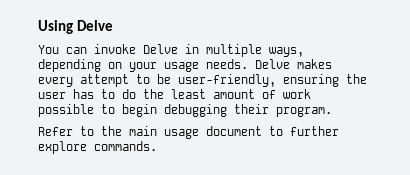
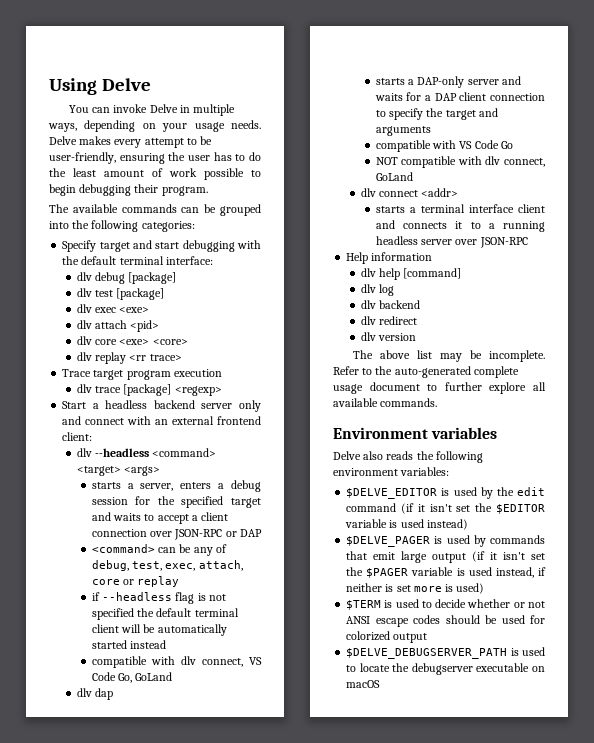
(332, 112) none -> [49,204,261,216] [49,220,195,232] [62,240,261,252] [62,256,213,265] [77,272,177,284] [77,288,165,300] [77,304,150,313] [77,320,160,332] [77,336,188,345] [77,352,182,364] [62,369,222,380] [77,384,222,396] [62,400,261,412] [62,416,261,425] [62,432,93,441] [77,448,217,457] [77,466,161,476] [91,480,261,492] [91,496,261,508] [91,512,229,524] [91,529,262,540] [91,544,227,556] [91,560,243,571] [91,576,180,587] [91,592,226,604] [91,608,239,620] [91,624,227,636] [91,640,167,649] [91,656,262,668] [91,672,173,683] [77,688,114,700] [375,76,521,88] [374,92,545,101] [375,108,498,120] [375,126,431,136] [375,140,513,152] [375,156,545,168] [375,172,413,181] [361,188,459,197] [375,204,545,213] [375,220,545,232] [375,236,528,248] [346,252,433,264] [361,268,462,280] [361,284,395,296] [361,300,421,309] [361,316,418,325] [361,332,417,341] [352,350,545,362] The available commands can be grouped into the following categories: // Specify target and start debugging with the default terminal interface: // dlv debug [package] // dlv test [package] // dlv exec <exe> // dlv attach <pid> // dlv core <exe> <core> // dlv replay <rr trace> // Trace target program execution // dlv trace [package] <regexp> // Start a headless backend server only and connect with an external frontend client: // dlv --headless <command> <target> <args> // starts a server, enters a debug session for the specified target and waits to accept a client connection over JSON-RPC or DAP // <command> can be any of debug, test, exec, attach, core or replay // if --headless flag is not specified the default terminal client will be automatically started instead // compatible with dlv connect, VS Code Go, GoLand // dlv dap // starts a DAP-only server and waits for a DAP client connection to specify the target and arguments // compatible with VS Code Go // NOT compatible with dlv connect, GoLand // dlv connect <addr> // starts a terminal interface client and connects it to a running headless server over JSON-RPC // Help information // dlv help [command] // dlv log // dlv backend // dlv redirect // dlv version // The above list may be incomplete.
[129,126,157,136] main -> [394,366,519,378] auto-generated complete
(87, 147) none -> [533,382,546,391] [333,398,378,407] all available
(157, 146) none -> [333,427,498,439] [333,451,483,463] [333,467,450,476] [346,487,545,499] [346,503,545,514] [345,519,468,530] [346,535,545,547] [346,551,545,563] [346,567,546,578] [346,583,485,594] [346,599,545,610] [346,615,545,627] [346,631,428,643] [346,647,545,659] [346,663,545,675] [346,680,381,688] // Environment variables // Delve also reads the following environment variables: // $DELVE_EDITOR is used by the edit command (if it isn't set the $EDITOR variable is used instead) // $DELVE_PAGER is used by commands that emit large output (if it isn't set the $PAGER variable is used instead, if neither is set more is used) // $TERM is used to decide whether or not ANSI escape codes should be used for colorized output // $DELVE_DEBUGSERVER_PATH is used to locate the debugserver executable on macOS

